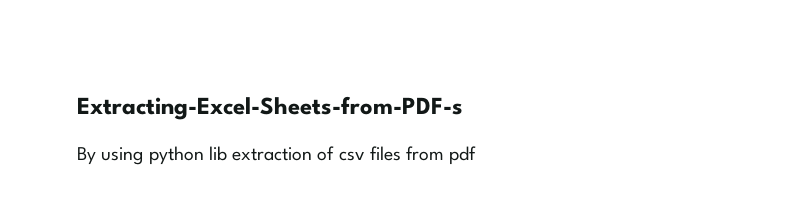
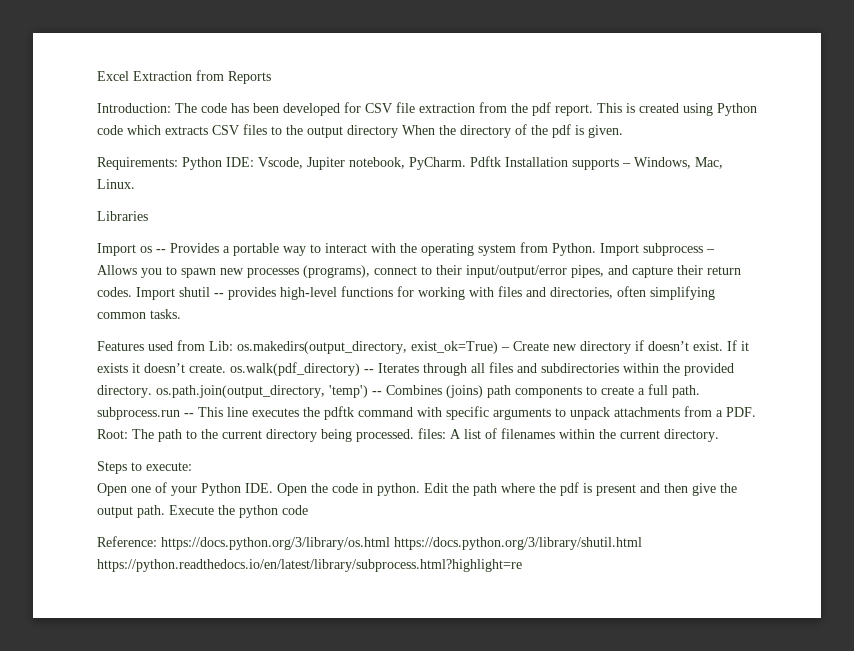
[77,96,463,120] [77,146,477,165] Extracting-Excel-Sheets-from-PDF-s // By using python lib extraction of csv files from pdf -> [97,70,271,84] [97,102,757,116] [97,124,623,138] [97,156,723,170] [97,179,135,189] [97,211,148,221] [97,242,715,256] [97,265,741,278] [97,286,715,300] [97,309,181,319] [97,340,749,354] [97,362,734,376] [97,384,700,398] [97,406,756,420] [97,428,719,442] [97,461,192,474] [97,482,737,496] [97,505,308,518] [97,536,642,550] [97,559,522,572] Excel Extraction from Reports // Introduction: The code has been developed for CSV file extraction from the pdf report. This is created using Python code which extracts CSV files to the output directory When the directory of the pdf is given. // Requirements: Python IDE: Vscode, Jupiter notebook, PyCharm. Pdftk Installation supports – Windows, Mac, Linux. // Libraries // Import os -- Provides a portable way to interact with the operating system from Python. Import subprocess – Allows you to spawn new processes (programs), connect to their input/output/error pipes, and capture their return codes. Import shutil -- provides high-level functions for working with files and directories, often simplifying common tasks. // Features used from Lib: os.makedirs(output_directory, exist_ok=True) – Create new directory if doesn’t exist. If it exists it doesn’t create. os.walk(pdf_directory) -- Iterates through all files and subdirectories within the provided directory. os.path.join(output_directory, 'temp') -- Combines (joins) path components to create a full path. subprocess.run -- This line executes the pdftk command with specific arguments to unpack attachments from a PDF. Root: The path to the current directory being processed. files: A list of filenames within the current directory. // Steps to execute: // Open one of your Python IDE. Open the code in python. Edit the path where the pdf is present and then give the output path. Execute the python code // Reference: https://docs.python.org/3/library/os.html https://docs.python.org/3/library/shutil.html https://python.readthedocs.io/en/latest/library/subprocess.html?highlight=re

